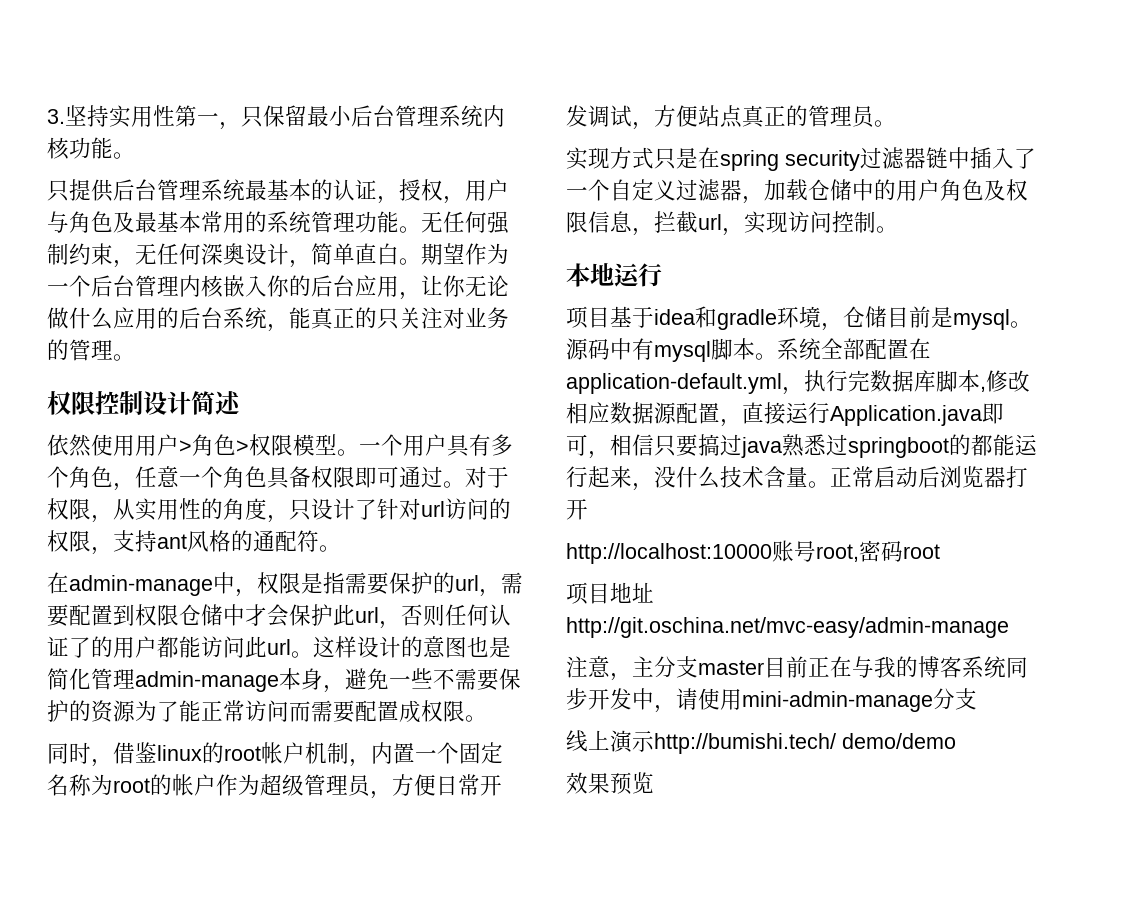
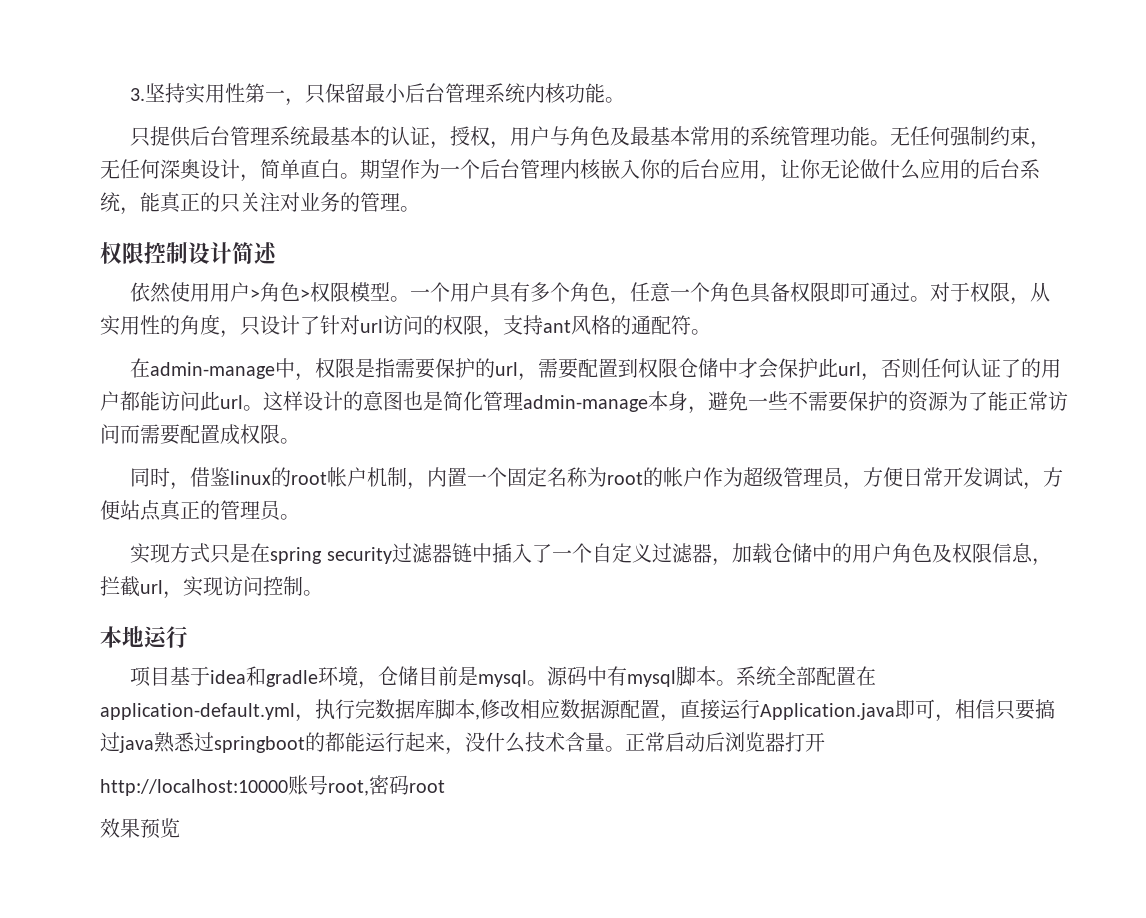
[566,582,654,605] [566,617,1009,638] [566,656,1028,681] [566,688,977,713] [566,730,956,754] // 项目地址http://git.oschina.net/mvc-easy/admin-manage // 注意，主分支master目前正在与我的博客系统同步开发中，请使用mini-admin-manage分支 // 线上演示http://bumishi.tech/ demo/demo -> (445, 786) none

